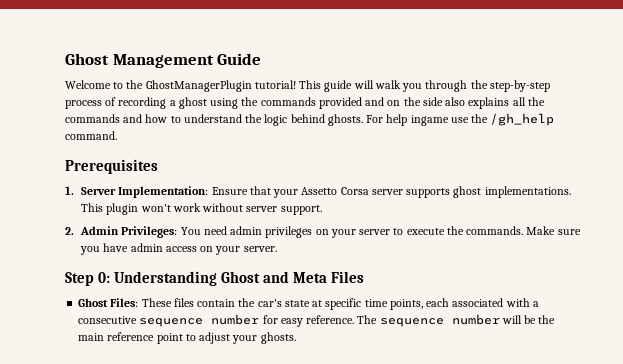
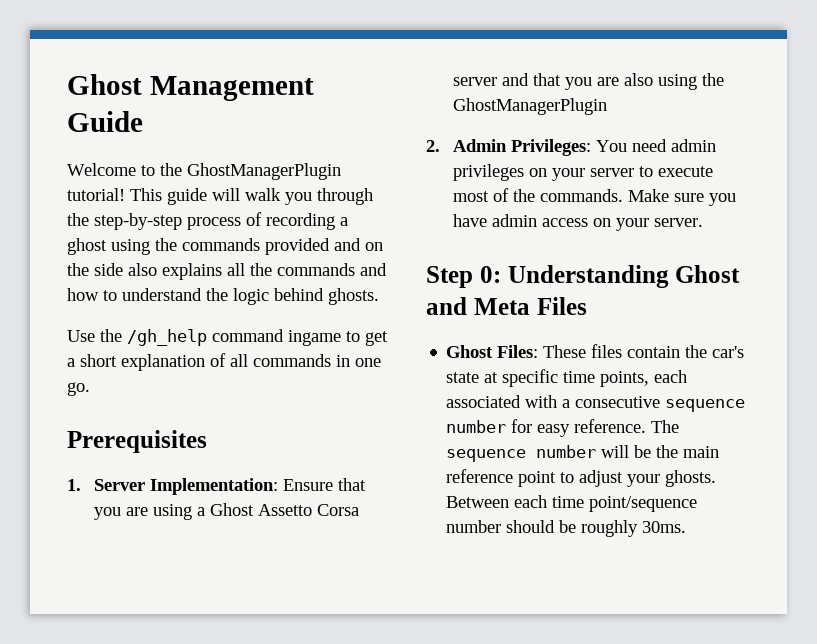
[366,113,555,126] [65,131,117,140] For help ingame use the /gh_help command. -> [67,329,388,346] [67,353,381,371] [67,382,90,396] // Use the /gh_help command ingame to get a short explanation of all commands in one go.
[273,186,571,198] [81,203,322,215] your Assetto Corsa server supports ghost implementations. This plugin won't work without server support. -> [93,503,359,520] [452,73,724,90] [452,98,607,115] you are using a Ghost Assetto Corsa server and that you are also using the GhostManagerPlugin
(445, 231) none -> [452,188,509,202] most of
(296, 338) none -> [446,495,698,512] [446,520,687,537] Between each time point/sequence number should be roughly 30ms.

